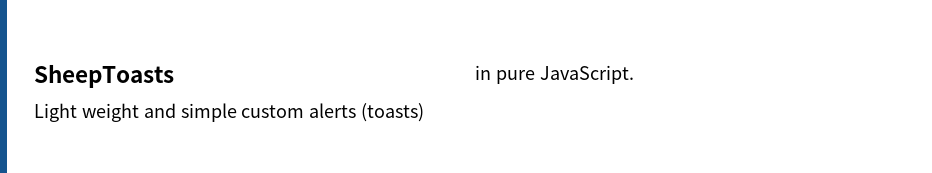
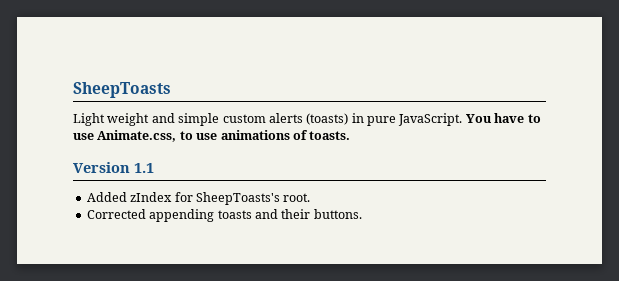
(634, 74) none -> [465,113,541,123] [73,130,351,142] [73,162,154,173] [86,192,311,205] [86,209,362,222] You have to use Animate.css, to use animations of toasts. // Version 1.1 // Added zIndex for SheepToasts's root. // Corrected appending toasts and their buttons.

